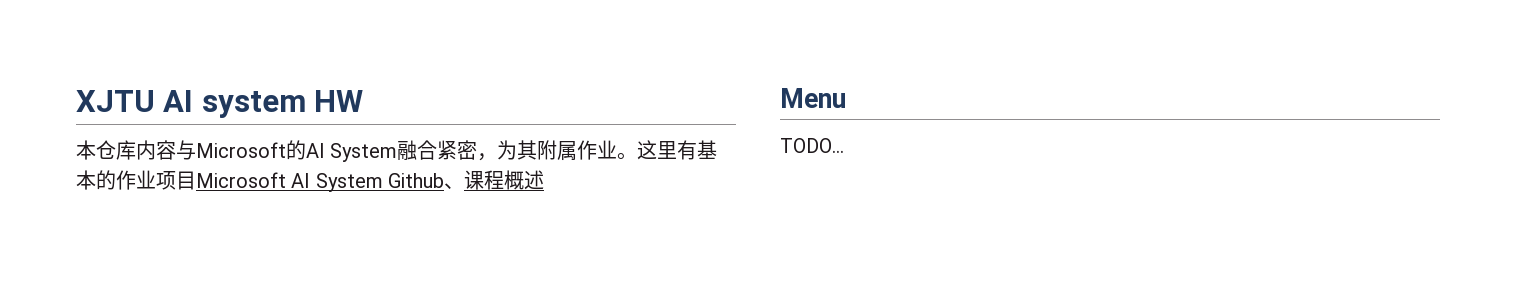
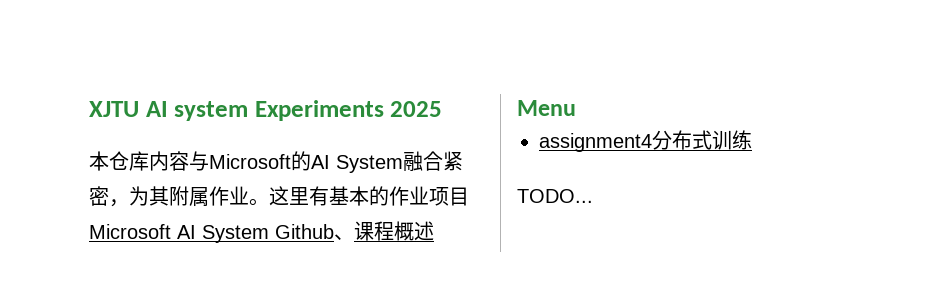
[314,90,364,112] HW -> [254,100,443,121] Experiments 2025
(846, 98) none -> [539,130,752,152] // assignment4分布式训练

